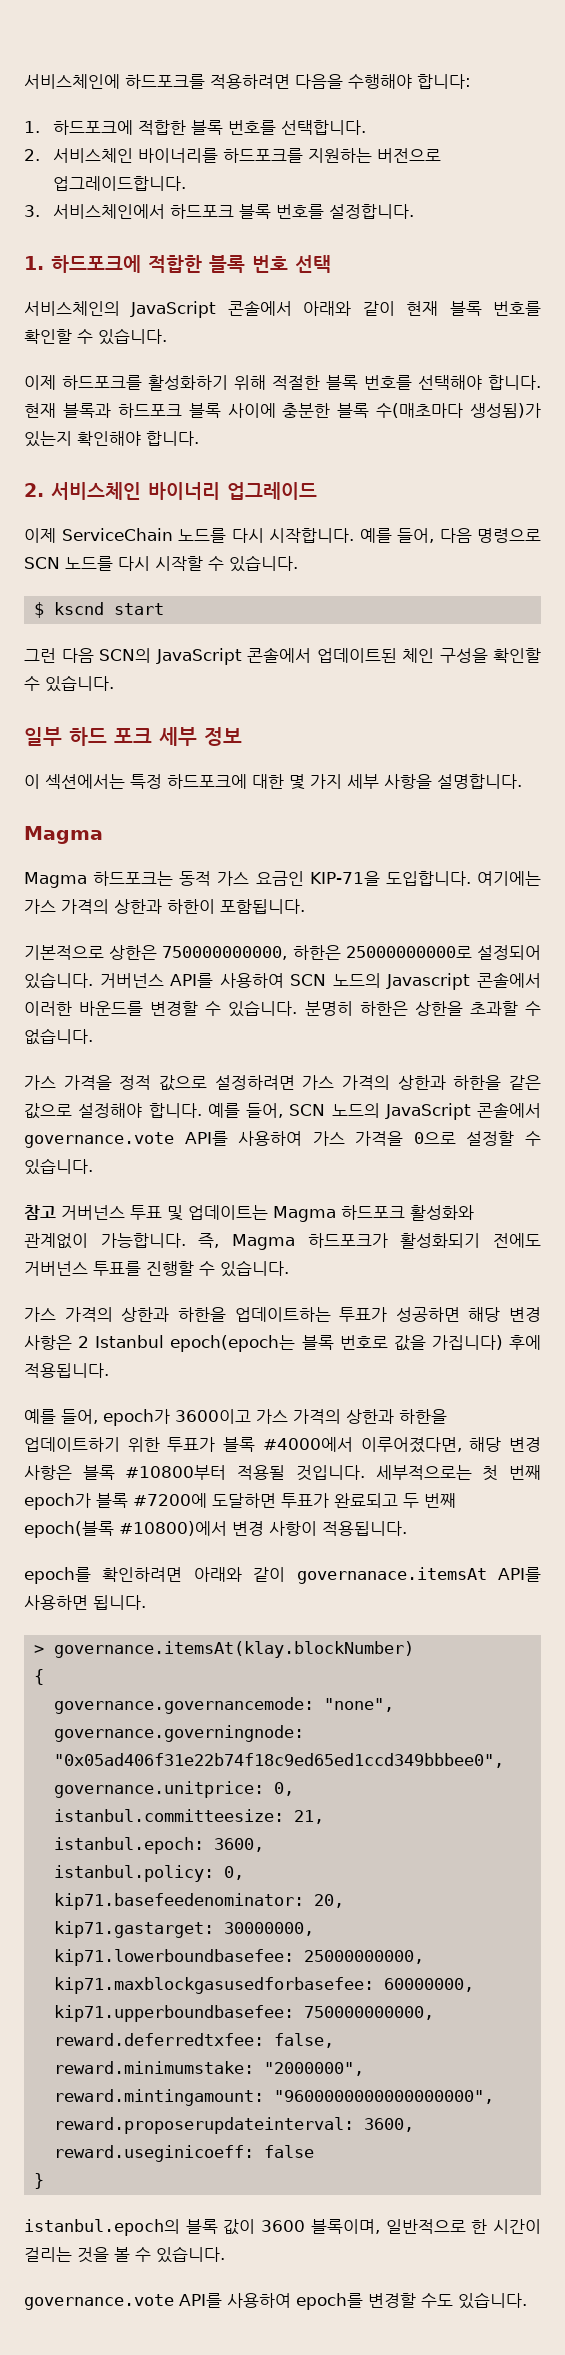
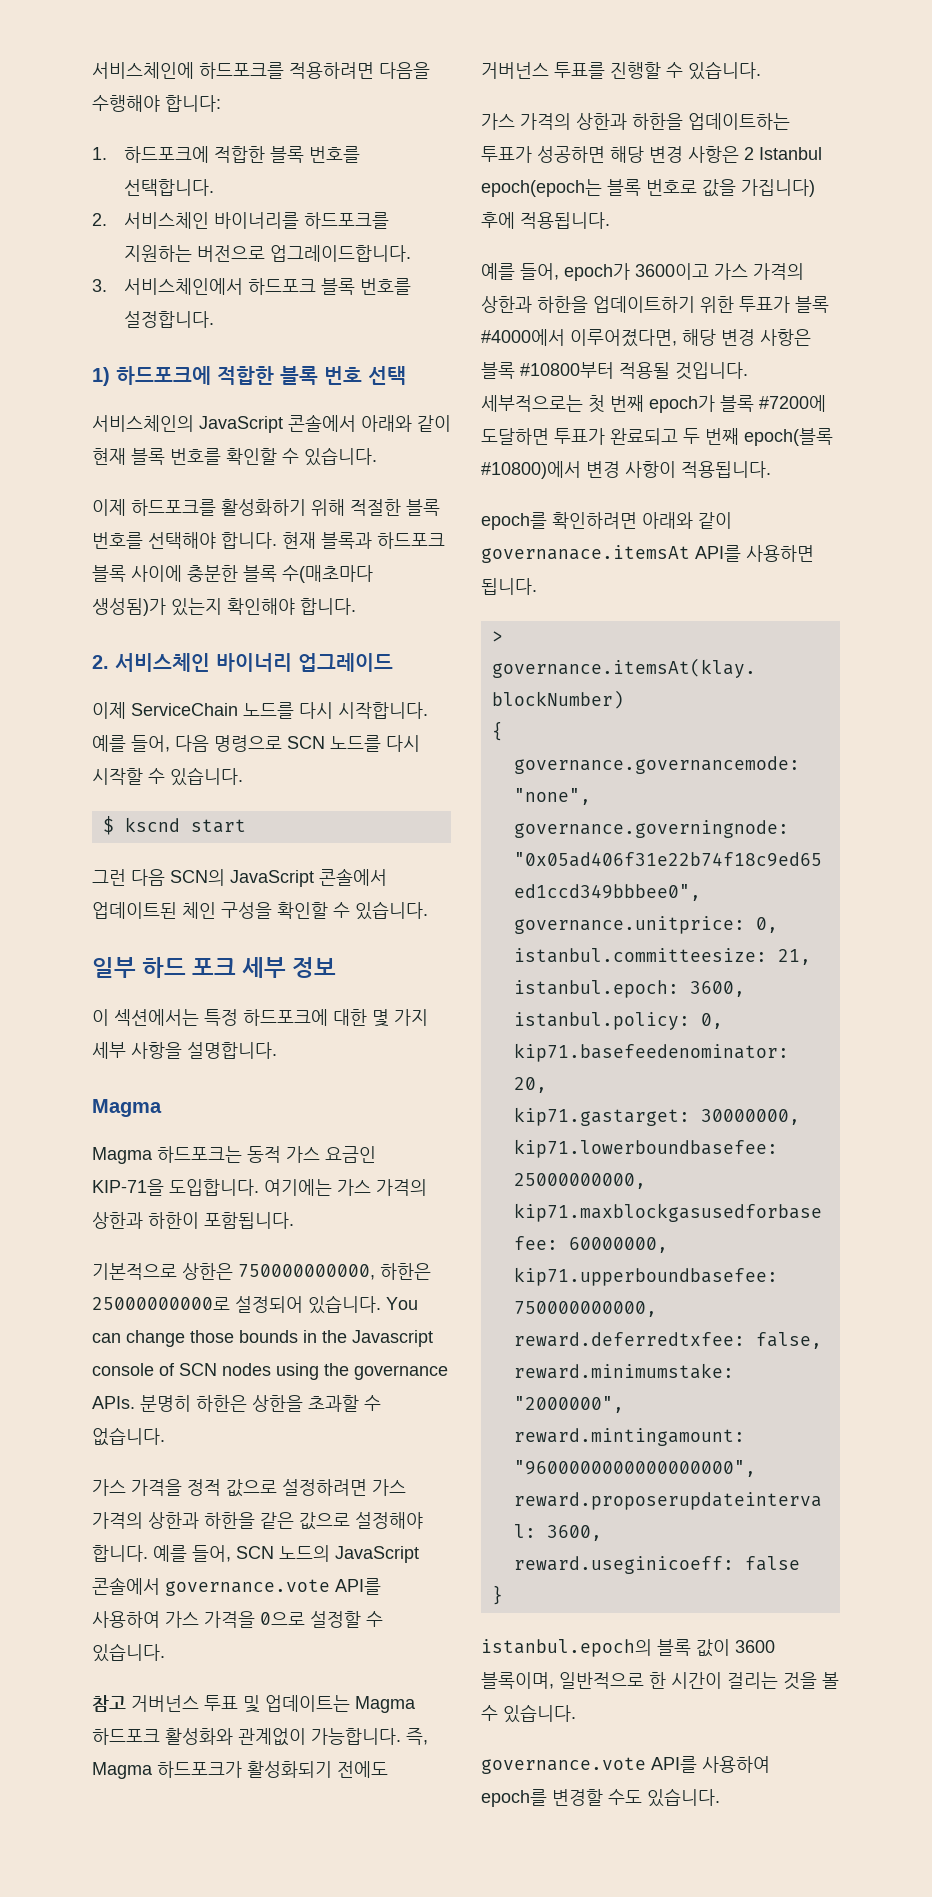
[24,256,44,270] 1. -> [92,367,110,386] 1)
[99,972,541,990] [24,1000,298,1017] 거버넌스 API를 사용하여 SCN 노드의 Javascript 콘솔에서 이러한 바운드를 변경할 수 있습니다. -> [386,1297,418,1310] [92,1330,433,1347] [92,1363,448,1380] [92,1396,135,1409] You can change those bounds in the Javascript console of SCN nodes using the governance APIs.

